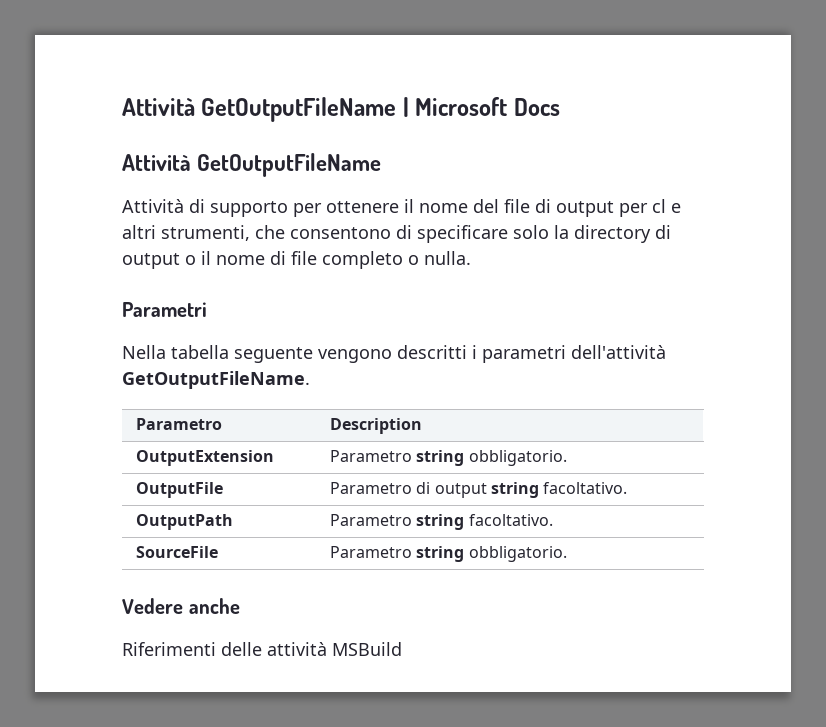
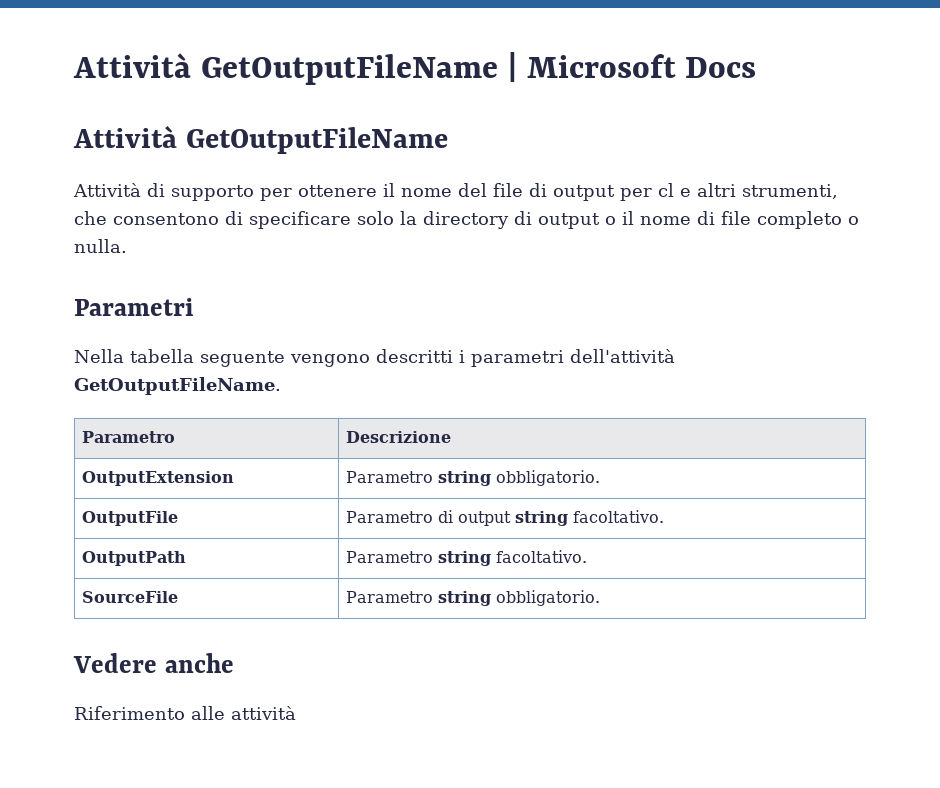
[329,418,422,434] Description -> [346,431,452,443] Descrizione
[122,642,402,656] Riferimenti delle attività MSBuild -> [74,706,296,720] Riferimento alle attività

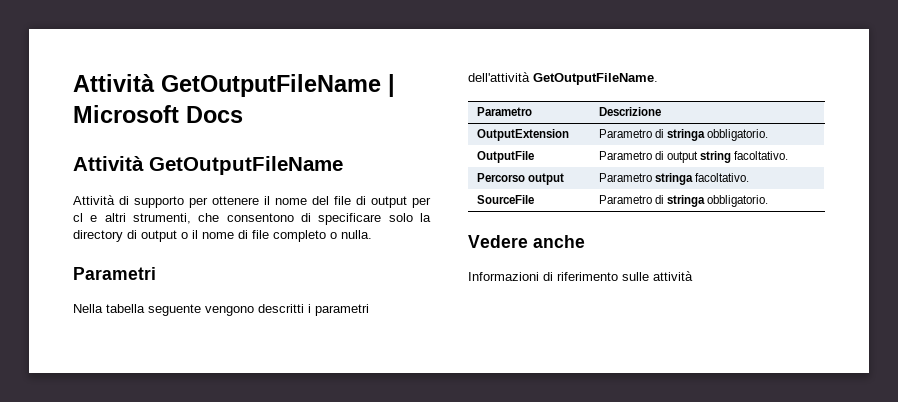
[438,471,492,486] string -> [655,129,706,141] di stringa
[82,551,187,566] [346,551,492,566] OutputPath | Parametro string -> [476,173,565,185] [598,173,694,185] Percorso output | Parametro stringa
[438,591,492,606] string -> [655,195,706,207] di stringa
[74,706,225,720] Riferimento alle -> [468,272,649,281] Informazioni di riferimento sulle

